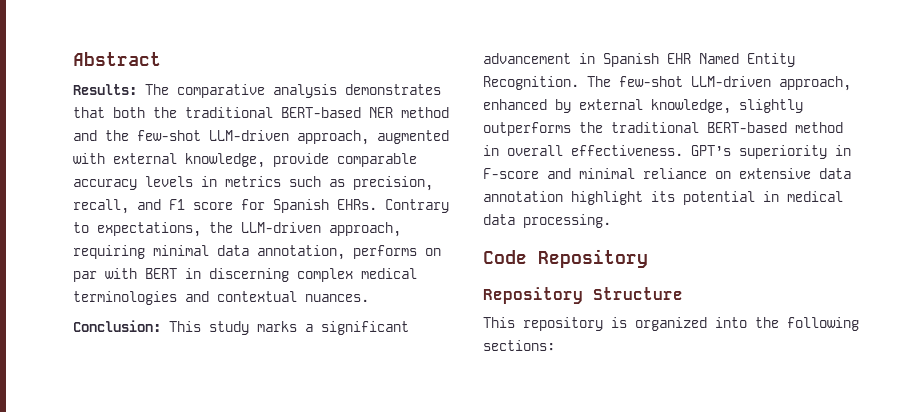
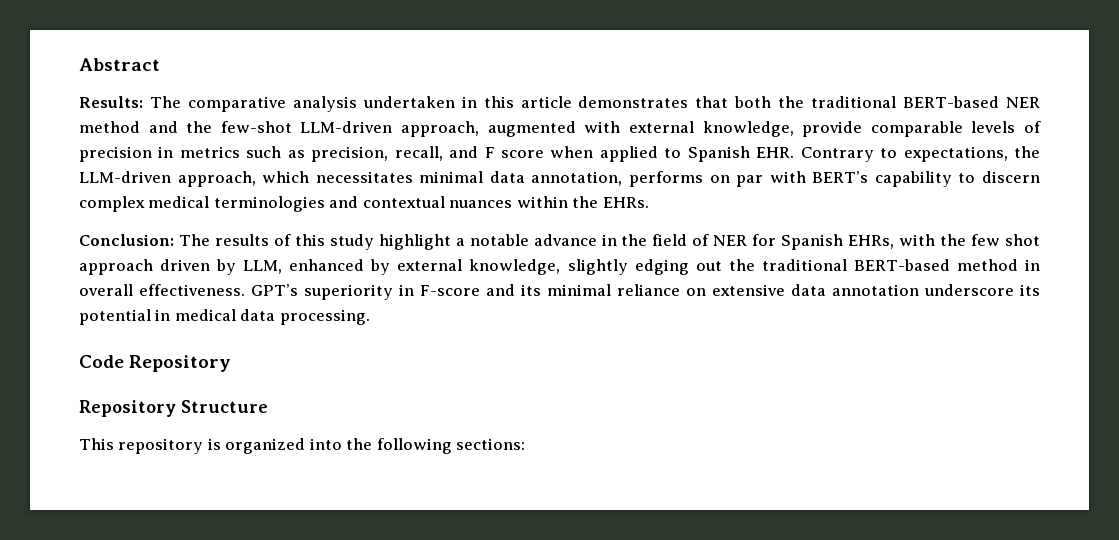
(337, 91) none -> [362,96,572,108] undertaken in this article
[73,176,193,190] accuracy levels -> [971,121,1042,133] [79,146,152,162] levels of precision
[169,199,377,213] F1 score for Spanish EHRs. -> [484,146,795,162] F score when applied to Spanish EHR.
[73,245,145,259] requiring -> [262,171,413,183] which necessitates
[145,268,289,282] BERT in discerning -> [812,171,1040,187] BERT’s capability to discern
[305,294,369,302] [73,320,409,335] [483,53,795,67] [483,76,851,91] nuances. // Conclusion: This study marks a significant advancement in Spanish EHR Named Entity Recognition. The few-shot LLM-driven approach, -> [449,196,649,208] [79,234,1041,250] [79,259,283,275] nuances within the EHRs. // Conclusion: The results of this study highlight a notable advance in the field of NER for Spanish EHRs, with the few shot approach driven by LLM,
[483,122,571,136] outperforms -> [634,259,722,275] edging out
(571, 173) none -> [521,284,541,296] its
[571,191,643,205] highlight -> [924,284,1014,296] underscore

